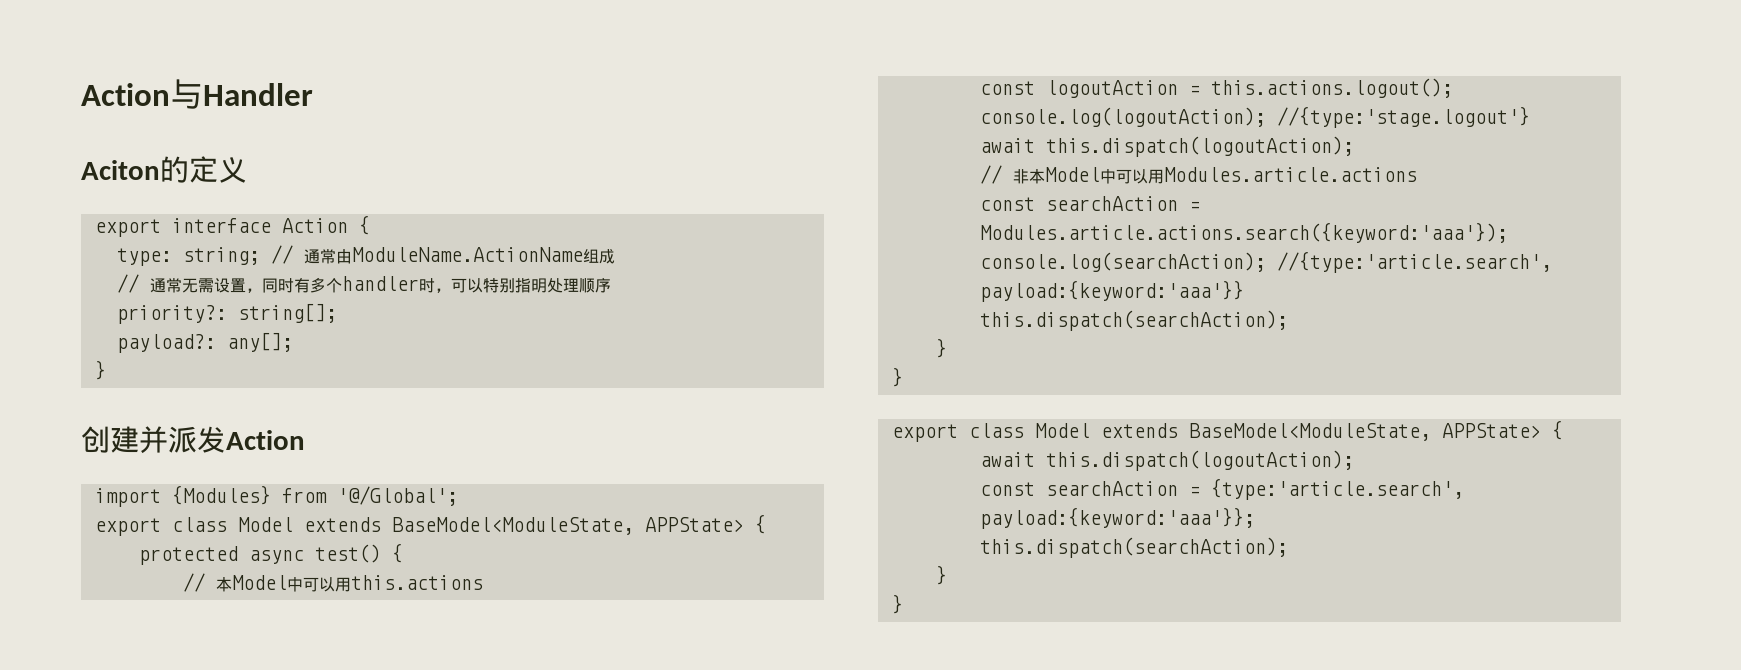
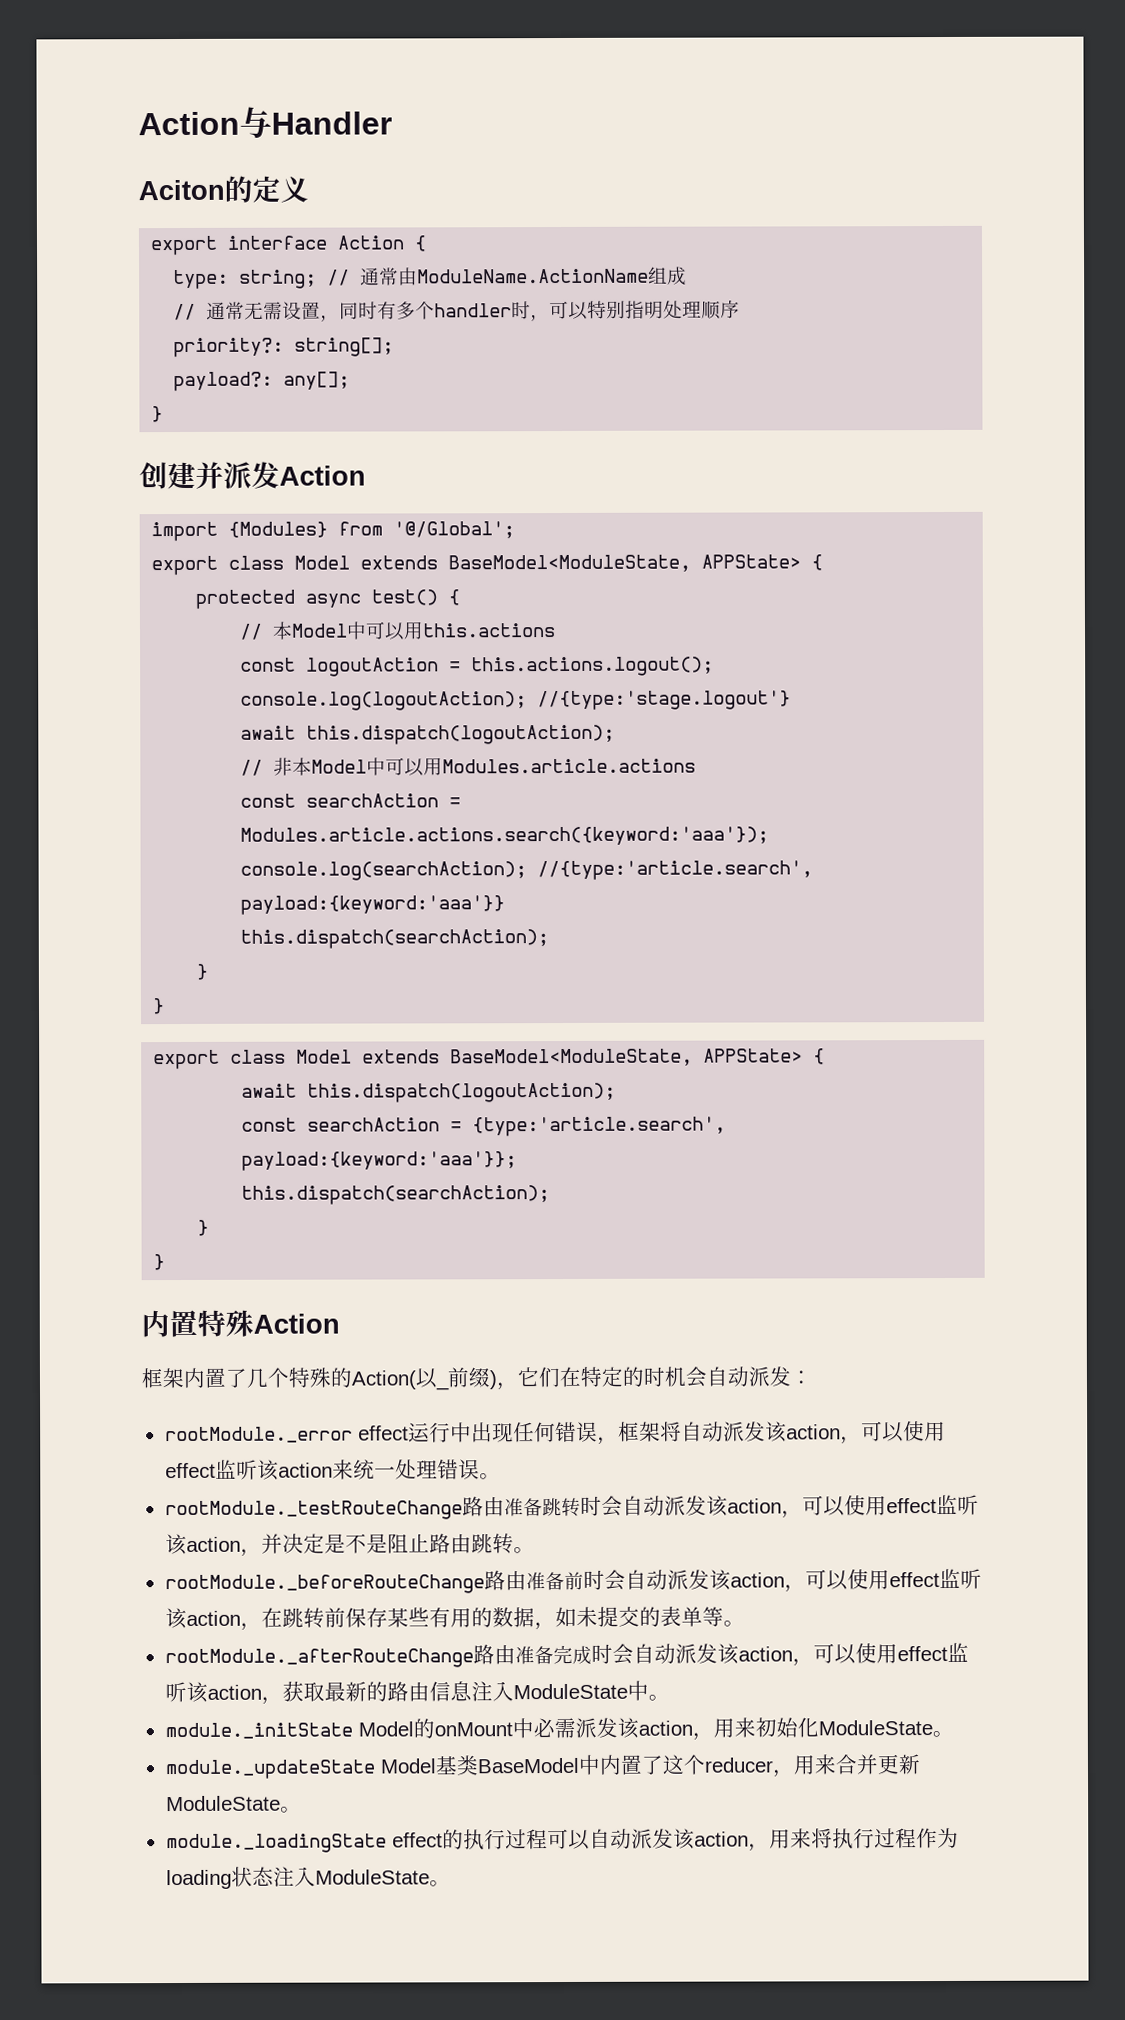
(903, 604) none -> [141,1309,340,1338] [141,1366,812,1391] [164,1421,946,1445] [164,1459,501,1481] [164,1494,979,1521] [164,1533,535,1557] [164,1568,982,1595] [164,1606,745,1631] [164,1642,969,1669] [164,1680,670,1705] [164,1717,954,1741] [164,1754,921,1780] [165,1795,302,1813] [165,1827,959,1854] [165,1866,451,1890] // 内置特殊Action // 框架内置了几个特殊的Action(以_前缀)，它们在特定的时机会自动派发： // rootModule._error effect运行中出现任何错误，框架将自动派发该action，可以使用effect监听该action来统一处理错误。 // rootModule._testRouteChange路由准备跳转时会自动派发该action，可以使用effect监听该action，并决定是不是阻止路由跳转。 // rootModule._beforeRouteChange路由准备前时会自动派发该action，可以使用effect监听该action，在跳转前保存某些有用的数据，如未提交的表单等。 // rootModule._afterRouteChange路由准备完成时会自动派发该action，可以使用effect监听该action，获取最新的路由信息注入ModuleState中。 // module._initState Model的onMount中必需派发该action，用来初始化ModuleState。 // module._updateState Model基类BaseModel中内置了这个reducer，用来合并更新ModuleState。 // module._loadingState effect的执行过程可以自动派发该action，用来将执行过程作为loading状态注入ModuleState。

